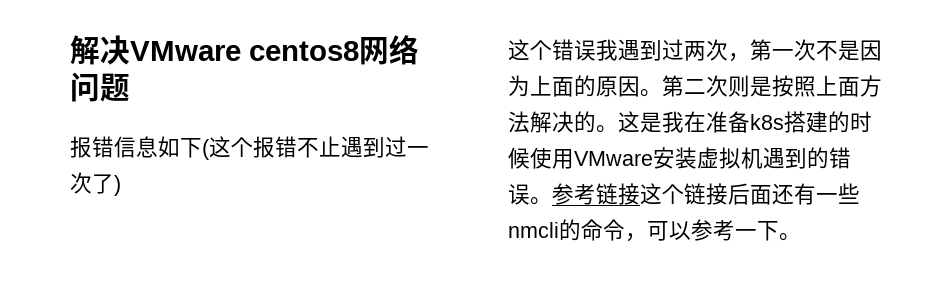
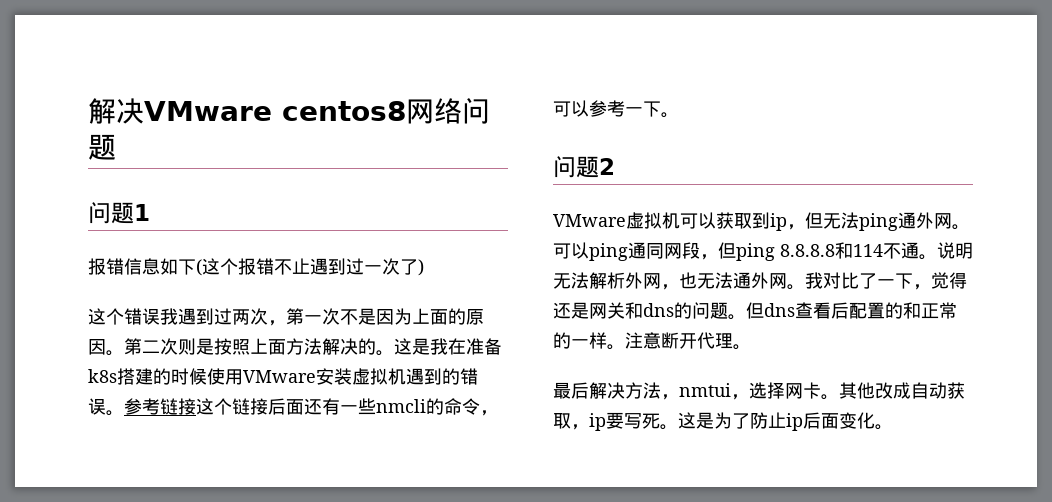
(130, 87) none -> [88,202,150,224] // 问题1
(801, 237) none -> [553,156,615,178] [553,212,970,231] [553,242,973,261] [553,272,967,290] [553,302,957,320] [553,332,751,350] [553,382,965,400] [553,412,893,431] // 问题2 // VMware虚拟机可以获取到ip，但无法ping通外网。可以ping通同网段，但ping 8.8.8.8和114不通。说明无法解析外网，也无法通外网。我对比了一下，觉得还是网关和dns的问题。但dns查看后配置的和正常的一样。注意断开代理。 // 最后解决方法，nmtui，选择网卡。其他改成自动获取，ip要写死。这是为了防止ip后面变化。

